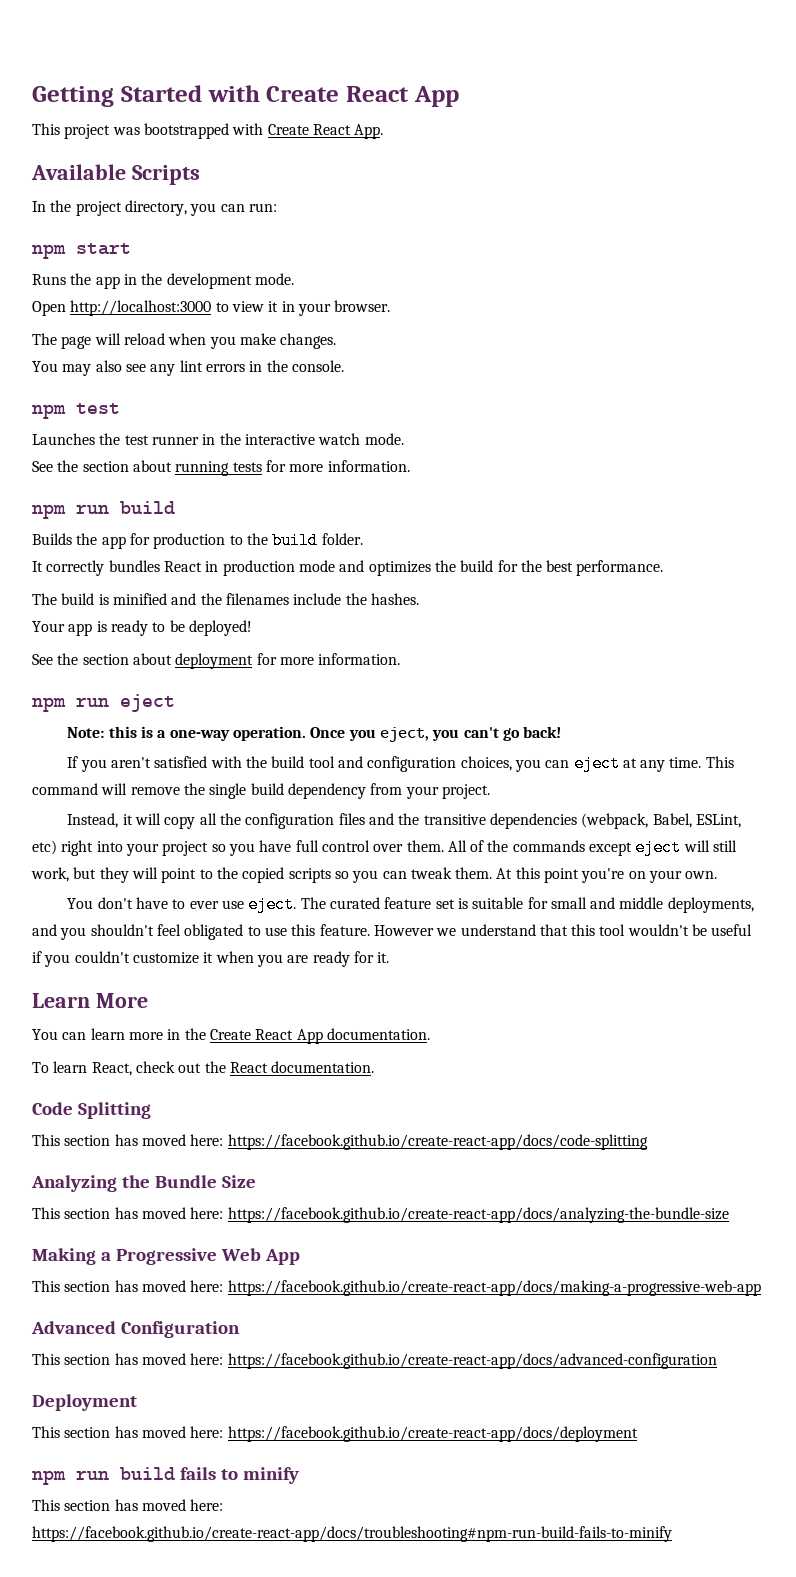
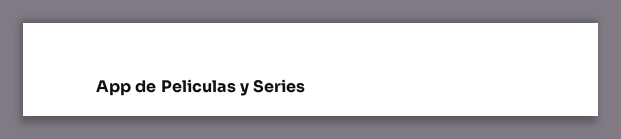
[32,85,459,107] [32,123,384,139] [31,164,200,185] [32,200,277,216] [32,243,131,259] [32,273,294,289] [32,300,391,316] [32,333,337,349] [32,360,344,376] [32,403,120,419] [32,433,404,445] [32,460,410,476] [32,501,175,519] [32,532,363,549] [32,560,664,576] [32,593,419,605] [32,620,252,636] [32,653,401,669] [32,694,175,712] [67,726,562,742] [67,755,734,772] [32,783,490,799] [67,813,741,829] [32,839,738,856] [31,867,718,883] [67,896,754,913] [32,924,753,940] [32,951,390,967] [32,993,148,1008] [32,1028,430,1044] [32,1061,375,1076] [32,1102,151,1119] [32,1134,648,1150] [31,1175,256,1192] [32,1207,729,1223] [32,1248,300,1265] [32,1280,761,1296] [31,1321,240,1338] [32,1353,717,1369] [32,1394,137,1411] [32,1426,638,1442] [32,1467,299,1485] [32,1499,224,1511] [32,1526,672,1542] Getting Started with Create React App // This project was bootstrapped with Create React App. // Available Scripts // In the project directory, you can run: // npm start // Runs the app in the development mode. // Open http://localhost:3000 to view it in your browser. // The page will reload when you make changes. // You may also see any lint errors in the console. // npm test // Launches the test runner in the interactive watch mode. // See the section about running tests for more information. // npm run build // Builds the app for production to the build folder. // It correctly bundles React in production mode and optimizes the build for the best performance. // The build is minified and the filenames include the hashes. // Your app is ready to be deployed! // See the section about deployment for more information. // npm run eject // Note: this is a one-way operation. Once you eject, you can't go back! // If you aren't satisfied with the build tool and configuration choices, you can eject at any time. This command will remove the single build dependency from your project. // Instead, it will copy all the configuration files and the transitive dependencies (webpack, Babel, ESLint, etc) right into your project so you have full control over them. All of the commands except eject will still work, but they will point to the copied scripts so you can tweak them. At this point you're on your own. // You don't have to ever use eject. The curated feature set is suitable for small and middle deployments, and you shouldn't feel obligated to use this feature. However we understand that this tool wouldn't be useful if you couldn't customize it when you are ready for it. // Learn More // You can learn more in the Create React App documentation. // To learn React, check out the React documentation. // Code Splitting // This section has moved here: https://facebook.github.io/create-react-app/docs/code-splitting // Analyzing the Bundle Size // This section has moved here: https://facebook.github.io/create-react-app/docs/analyzing-the-bundle-size // Making a Progressive Web App // This section has moved here: https://facebook.github.io/create-react-app/docs/making-a-progressive-web-app // Advanced Configuration // This section has moved here: https://facebook.github.io/create-react-app/docs/advanced-configuration // Deployment // This section has moved here: https://facebook.github.io/create-react-app/docs/deployment // npm run build fails to minify // This section has moved here: https://facebook.github.io/create-react-app/docs/troubleshooting#npm-run-build-fails-to-minify -> [96,79,306,96] App de Peliculas y Series

